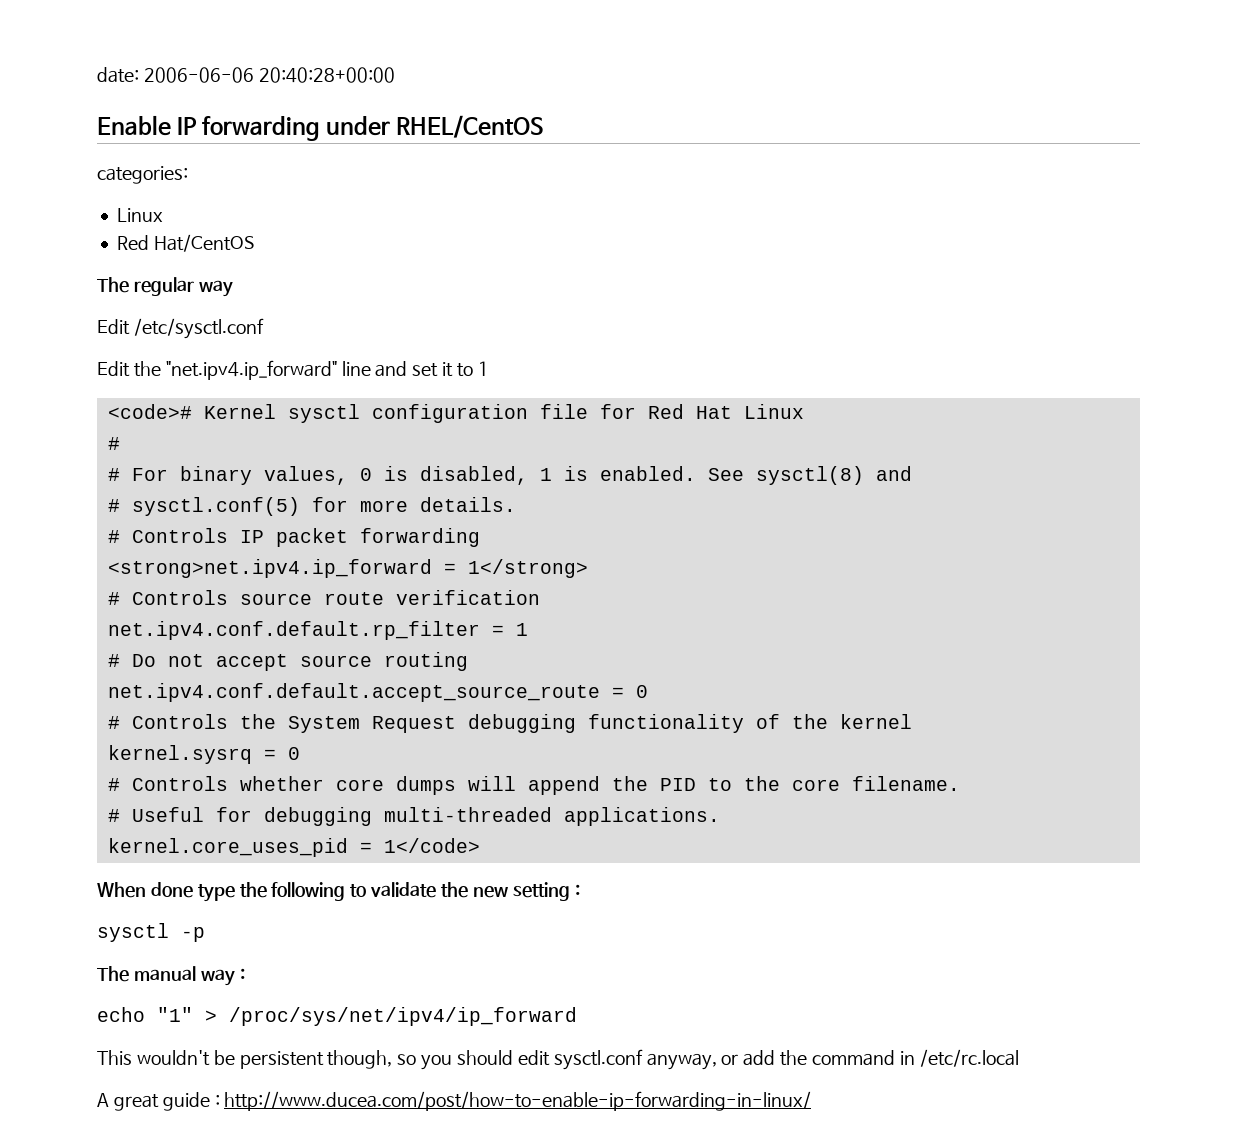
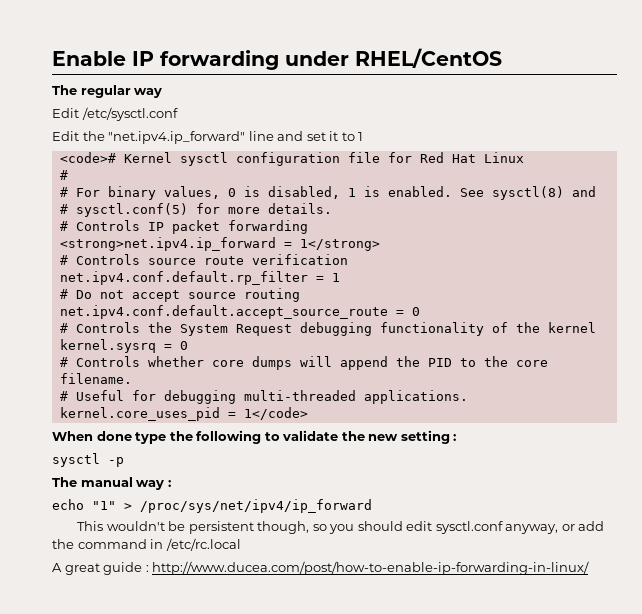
[97,67,395,83] date: 2006-06-06 20:40:28+00:00 // -> (52, 58) none
[97,166,188,184] [116,208,163,222] [116,234,255,252] // categories: // Linux // Red Hat/CentOS -> (502, 58) none

